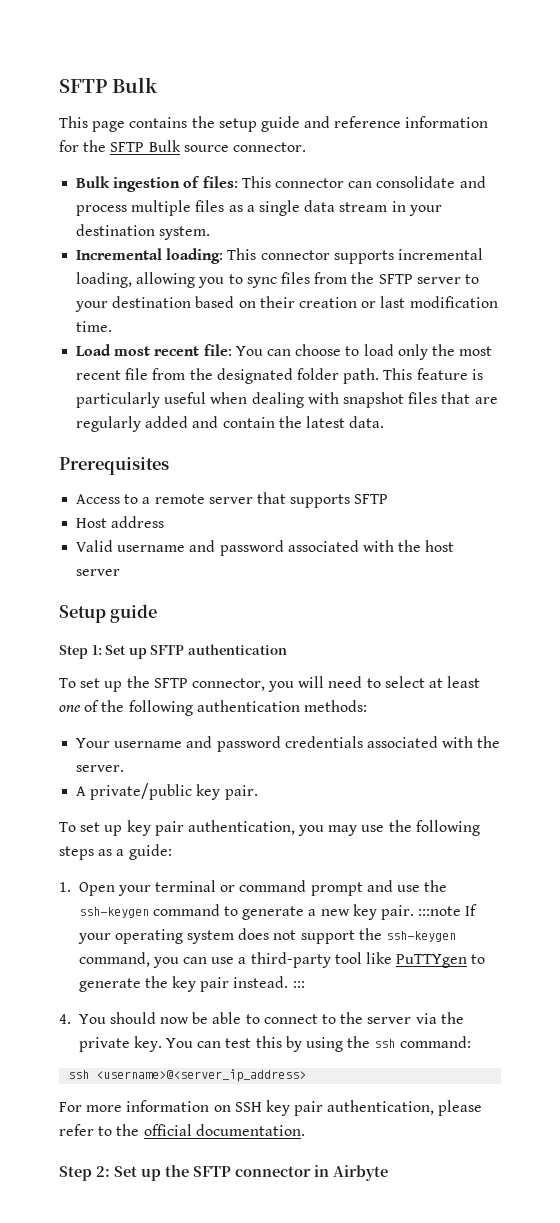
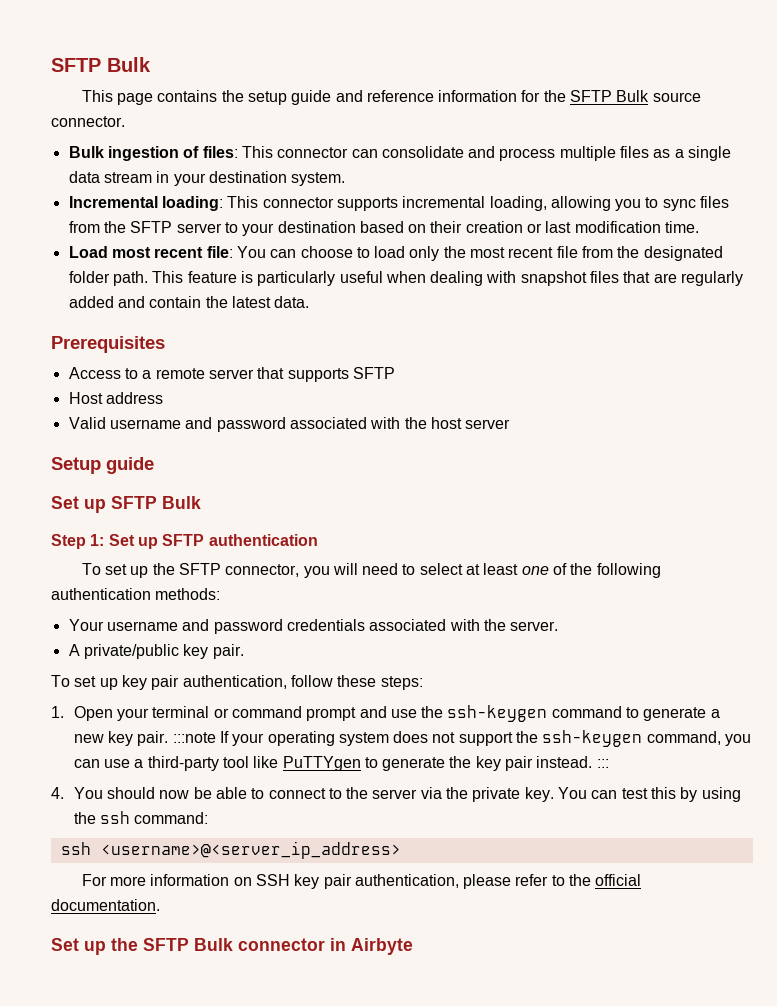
(158, 613) none -> [51,496,201,513] // Set up SFTP Bulk
[298,820,480,836] [59,844,172,860] you may use the following steps as a guide: -> [290,675,423,690] follow these steps:
[59,1166,110,1181] Step 2: -> (160, 905) none
(231, 1171) none -> [194,938,233,951] Bulk

